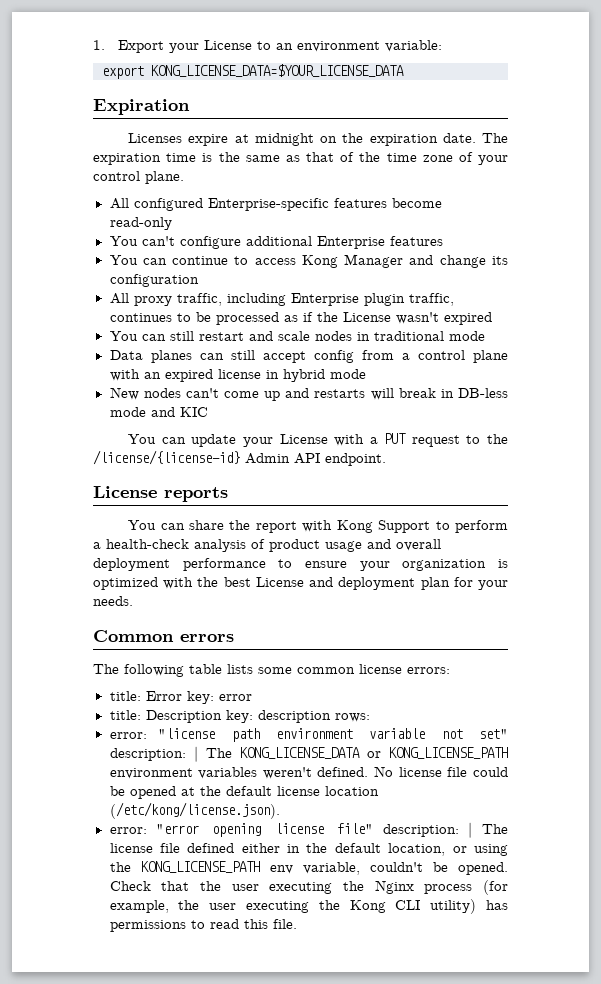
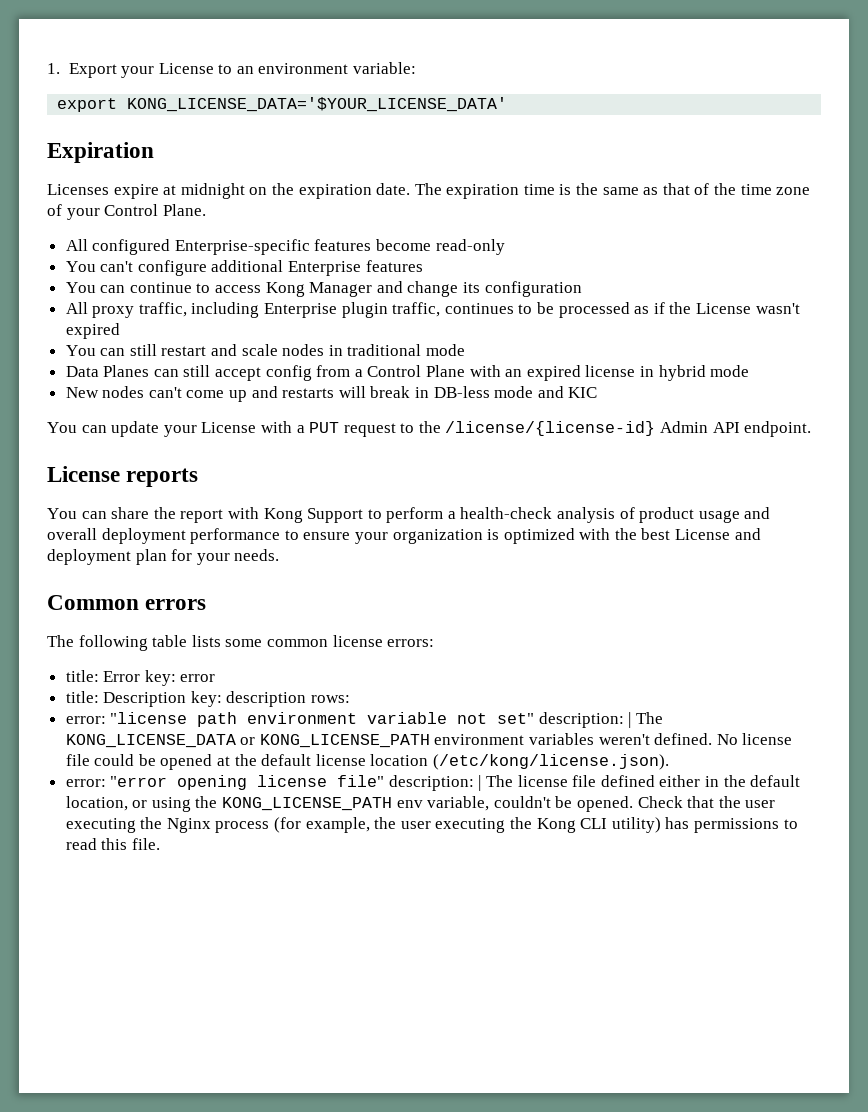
[151,64,404,77] KONG_LICENSE_DATA=$YOUR_LICENSE_DATA -> [127,97,508,112] KONG_LICENSE_DATA='$YOUR_LICENSE_DATA'
[93,171,184,184] control plane. -> [104,204,206,216] Control Plane.
[150,350,192,363] planes -> [103,365,150,377] Planes
[417,350,508,363] control plane -> [367,365,466,377] Control Plane

